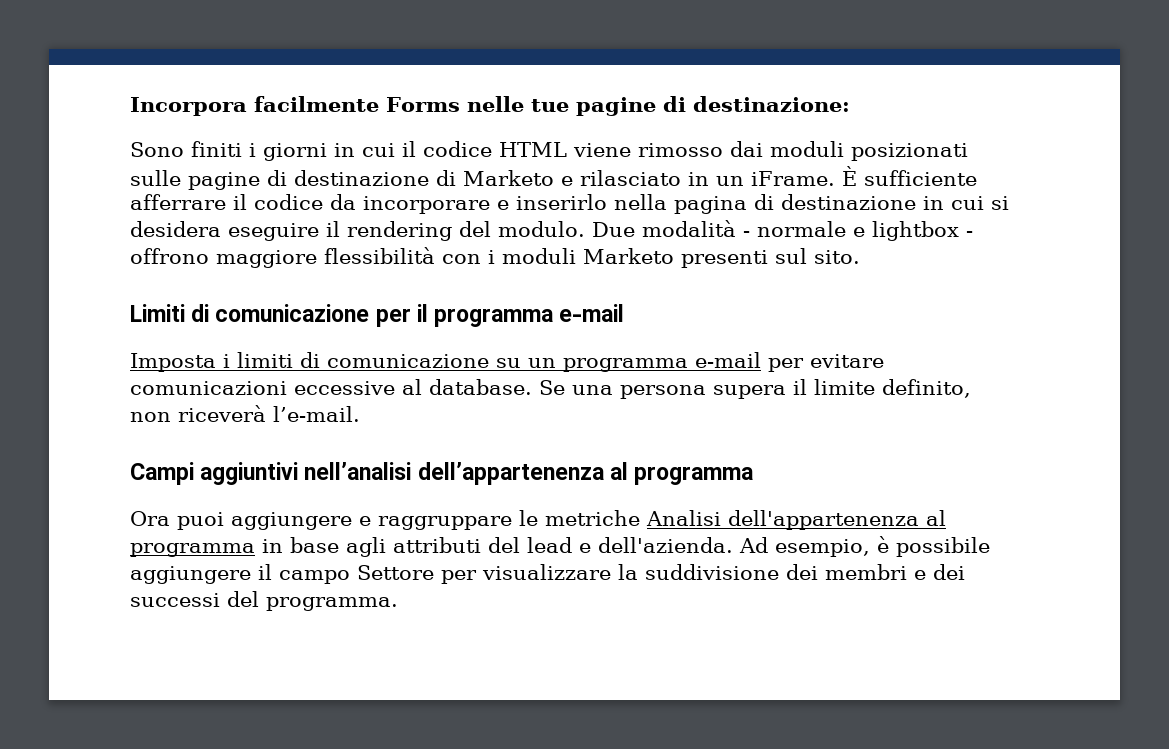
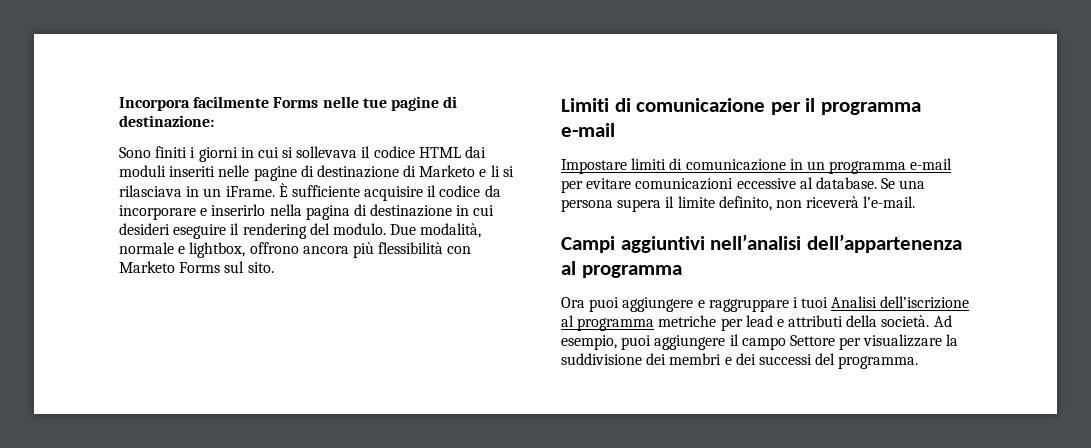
(395, 150) none -> [282,146,358,158] si sollevava
[573,141,968,161] [130,170,181,186] viene rimosso dai moduli posizionati sulle -> [465,146,487,158] [119,165,250,177] dai moduli inseriti nelle
[580,170,681,186] rilasciato -> [490,165,514,177] [119,185,182,197] li si rilasciava
[130,194,226,210] afferrare -> [364,186,424,201] acquisire
[991,196,1009,210] [130,221,221,237] si desidera -> [119,223,170,235] desideri
[642,220,973,241] [130,247,768,268] modalità - normale e lightbox - offrono maggiore flessibilità con i moduli Marketo presenti -> [420,223,482,238] [119,242,472,258] [119,261,221,273] modalità, normale e lightbox, offrono ancora più flessibilità con Marketo Forms
[130,353,230,372] Imposta i -> [561,159,627,174] Impostare
[496,358,521,368] su -> [789,159,803,170] in
[519,510,946,530] [130,536,990,557] le metriche Analisi dell'appartenenza al programma in base agli attributi del lead e dell'azienda. Ad esempio, è possibile -> [792,296,970,309] [561,315,952,331] [561,335,652,350] i tuoi Analisi dell’iscrizione al programma metriche per lead e attributi della società. Ad esempio, puoi

